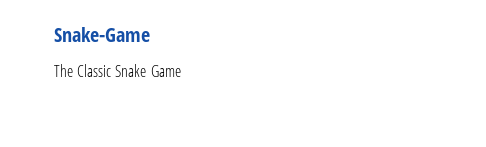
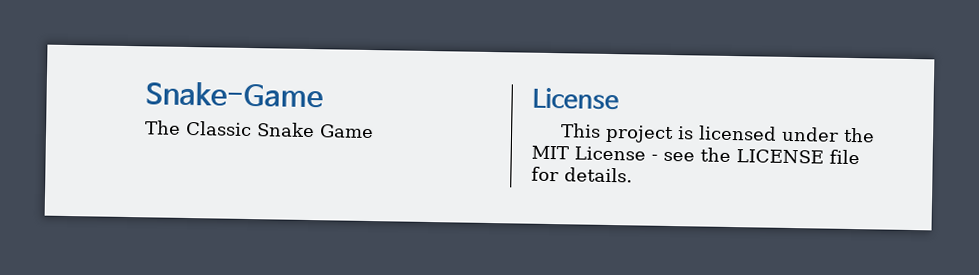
(181, 71) none -> [532,87,619,111] [561,123,876,144] [531,145,860,165] [531,166,633,183] // License // This project is licensed under the MIT License - see the LICENSE file for details.

